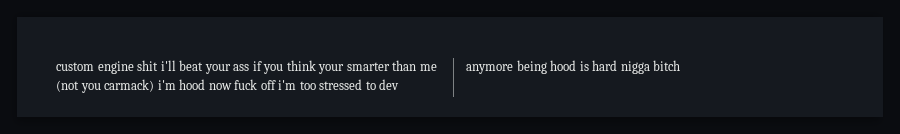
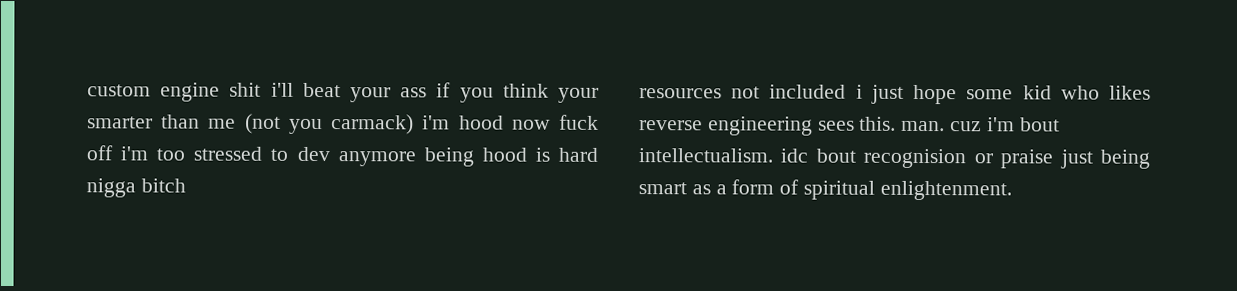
(681, 65) none -> [639,84,1151,105] [639,116,1060,136] [638,148,1150,169] [638,179,1012,201] // resources not included i just hope some kid who likes reverse engineering sees this. man. cuz i'm bout intellectualism. idc bout recognision or praise just being smart as a form of spiritual enlightenment.

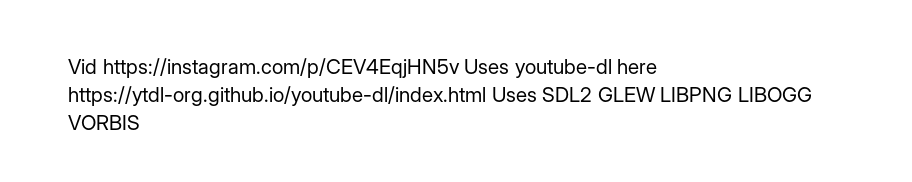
[87,82,599,103] [87,113,599,135] [86,145,599,167] [86,178,186,198] [639,84,1151,105] [639,116,1060,136] [638,148,1150,169] [638,179,1012,201] custom engine shit i'll beat your ass if you think your smarter than me (not you carmack) i'm hood now fuck off i'm too stressed to dev anymore being hood is hard nigga bitch // resources not included i just hope some kid who likes reverse engineering sees this. man. cuz i'm bout intellectualism. idc bout recognision or praise just being smart as a form of spiritual enlightenment. -> [68,58,658,78] [68,86,812,106] [68,115,140,130] Vid https://instagram.com/p/CEV4EqjHN5v Uses youtube-dl here https://ytdl-org.github.io/youtube-dl/index.html Uses SDL2 GLEW LIBPNG LIBOGG VORBIS

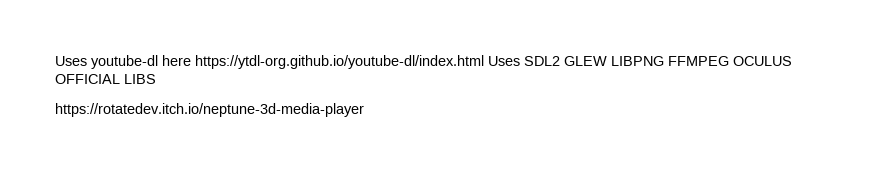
[68,58,460,78] Vid https://instagram.com/p/CEV4EqjHN5v -> (55, 61) none
[737,87,812,102] [68,115,140,130] LIBOGG VORBIS -> [668,56,792,66] [55,74,156,84] [55,103,364,117] FFMPEG OCULUS OFFICIAL LIBS // https://rotatedev.itch.io/neptune-3d-media-player

